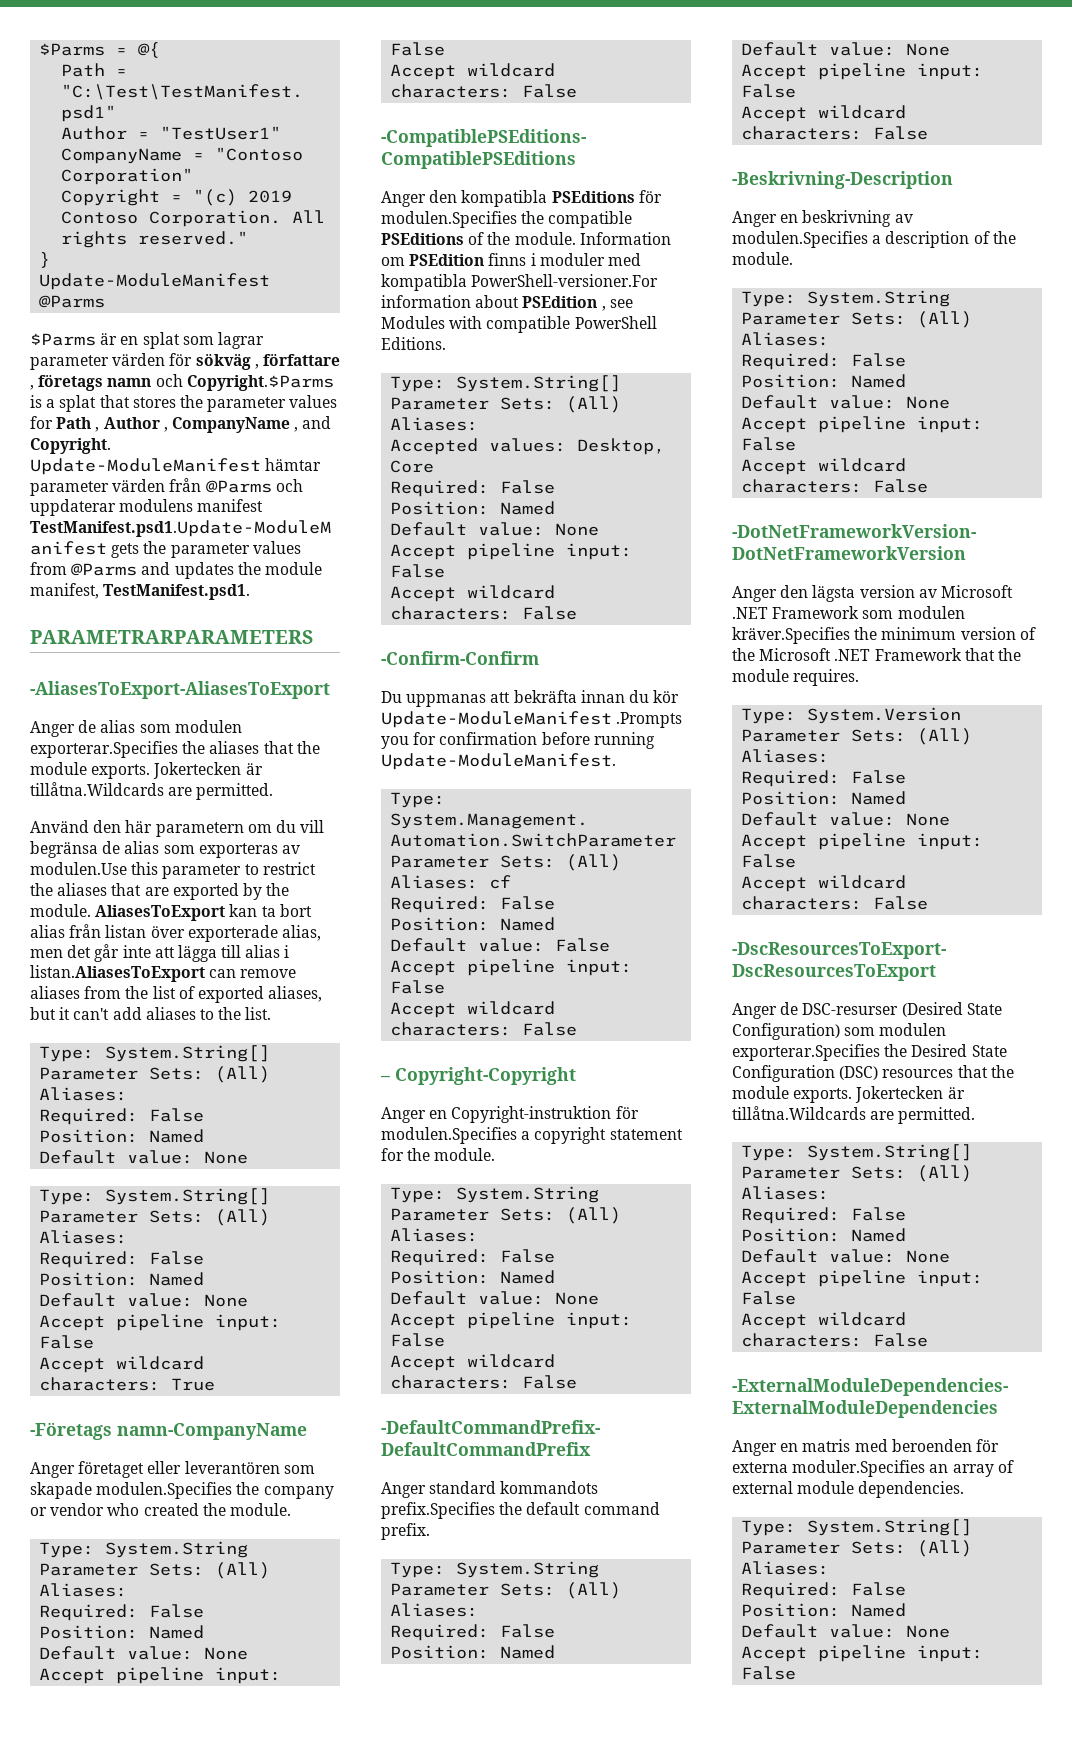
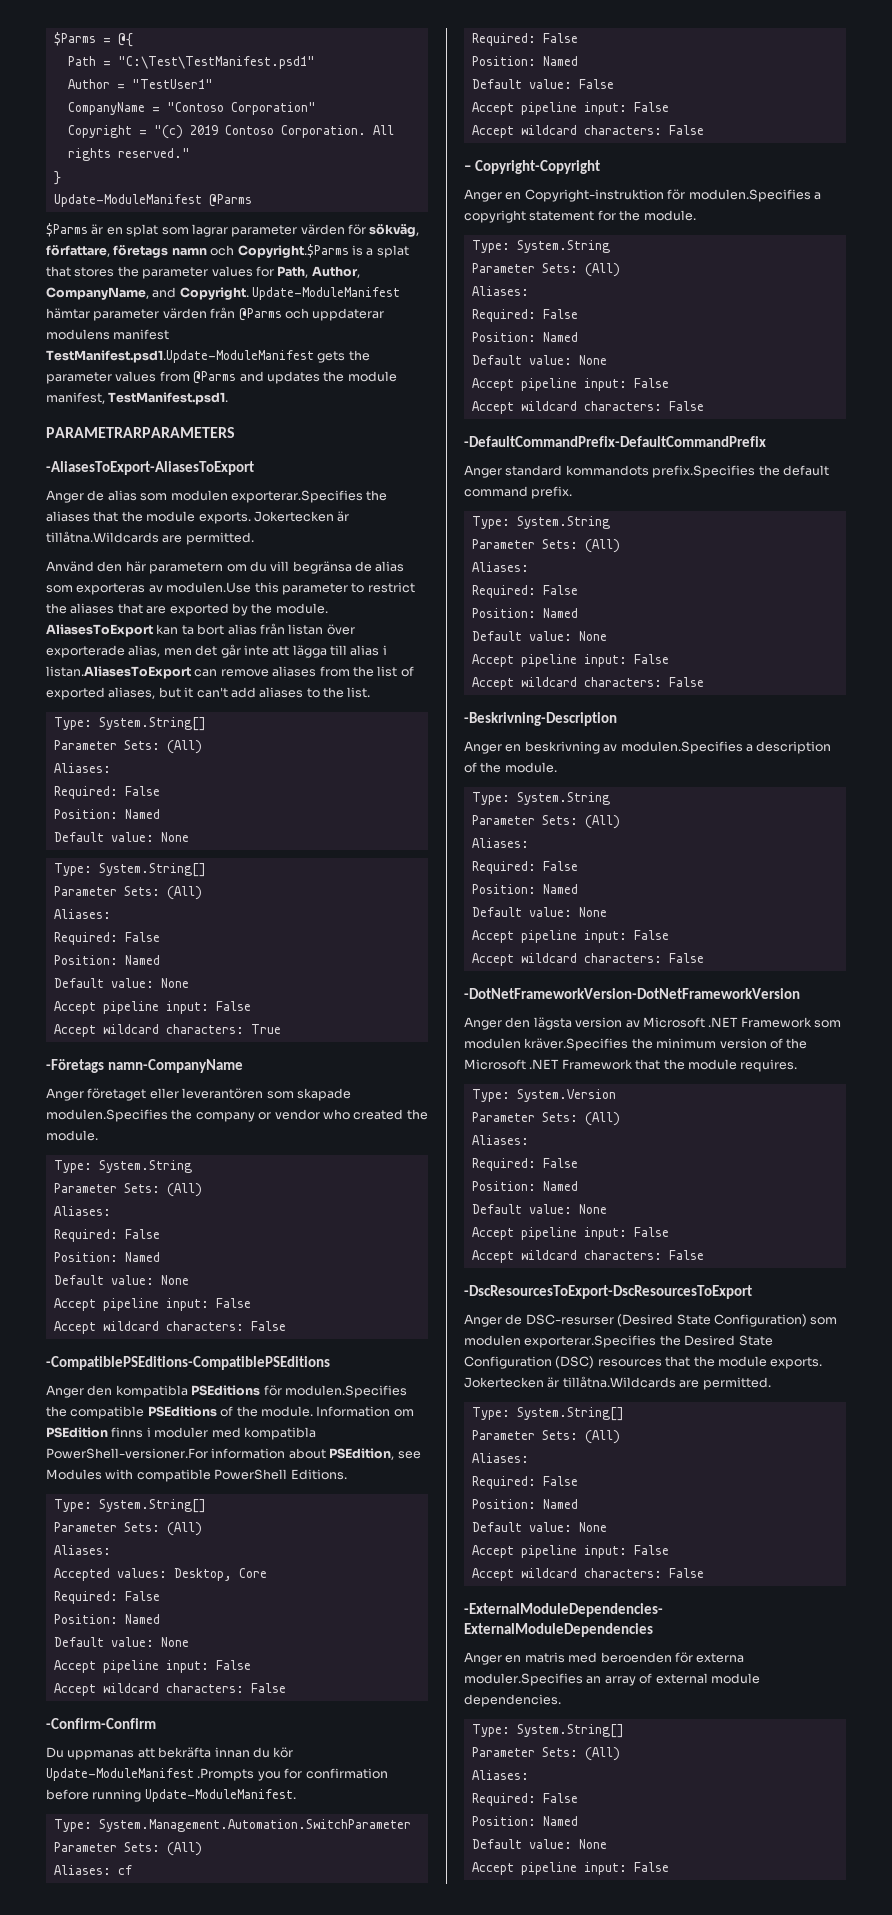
[195,353,340,370] [30,385,34,390] sökväg , författare , -> [369,224,420,237] [46,245,110,257] sökväg, författare,
[56,417,299,433] Path , Author , CompanyName , -> [277,266,360,278] [46,287,149,300] Path, Author, CompanyName,
[522,296,606,311] PSEdition , -> [329,1448,395,1460] PSEdition,

